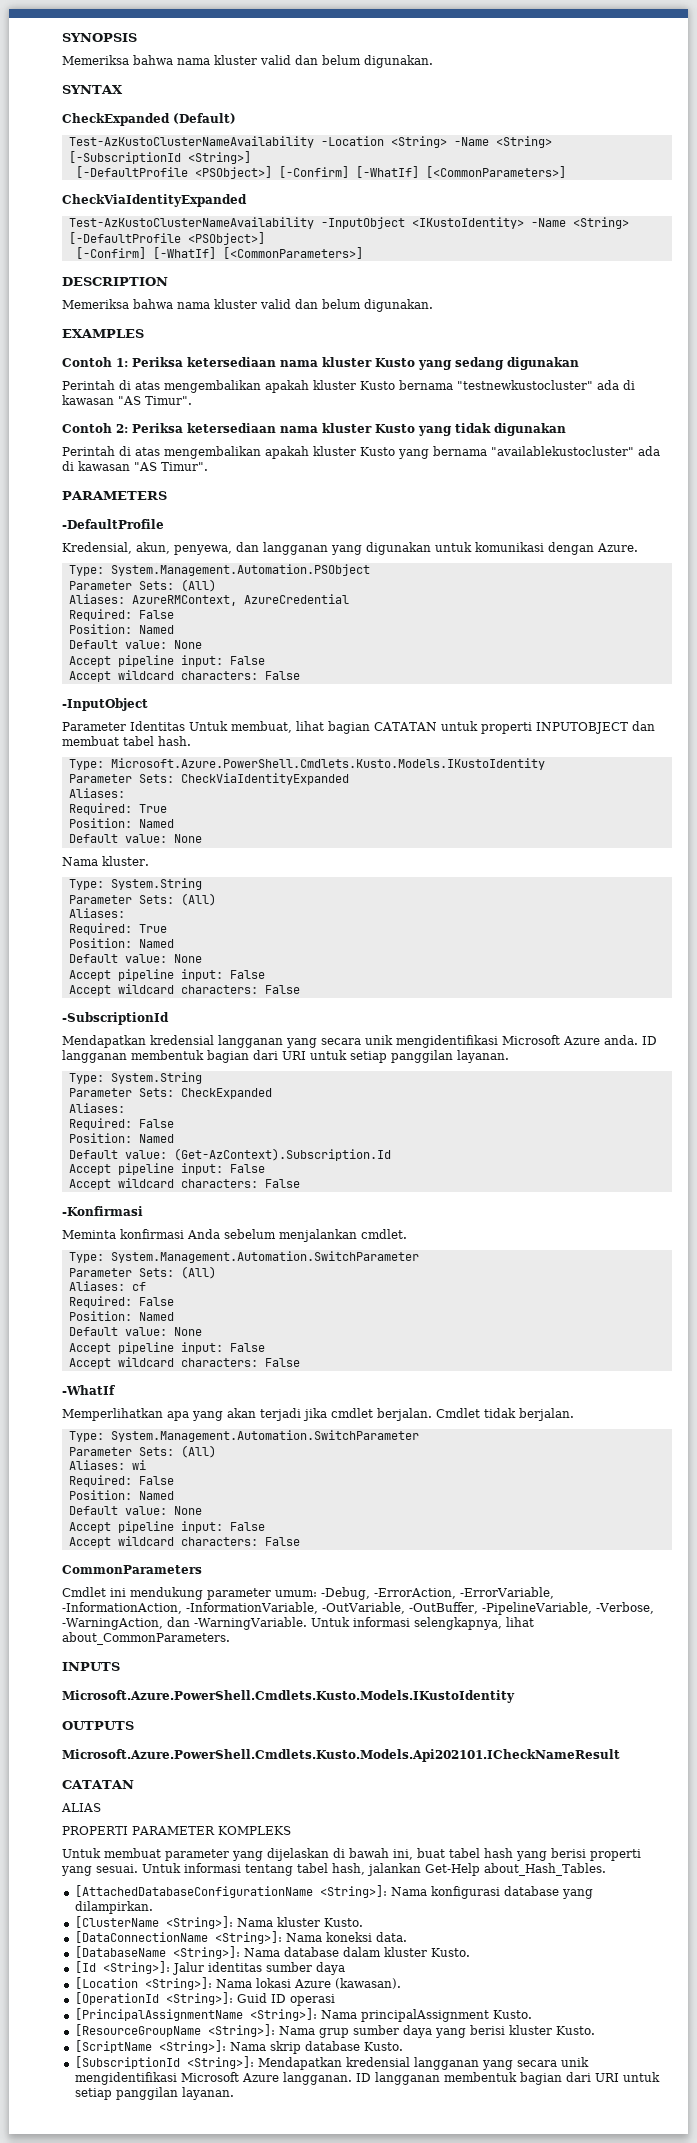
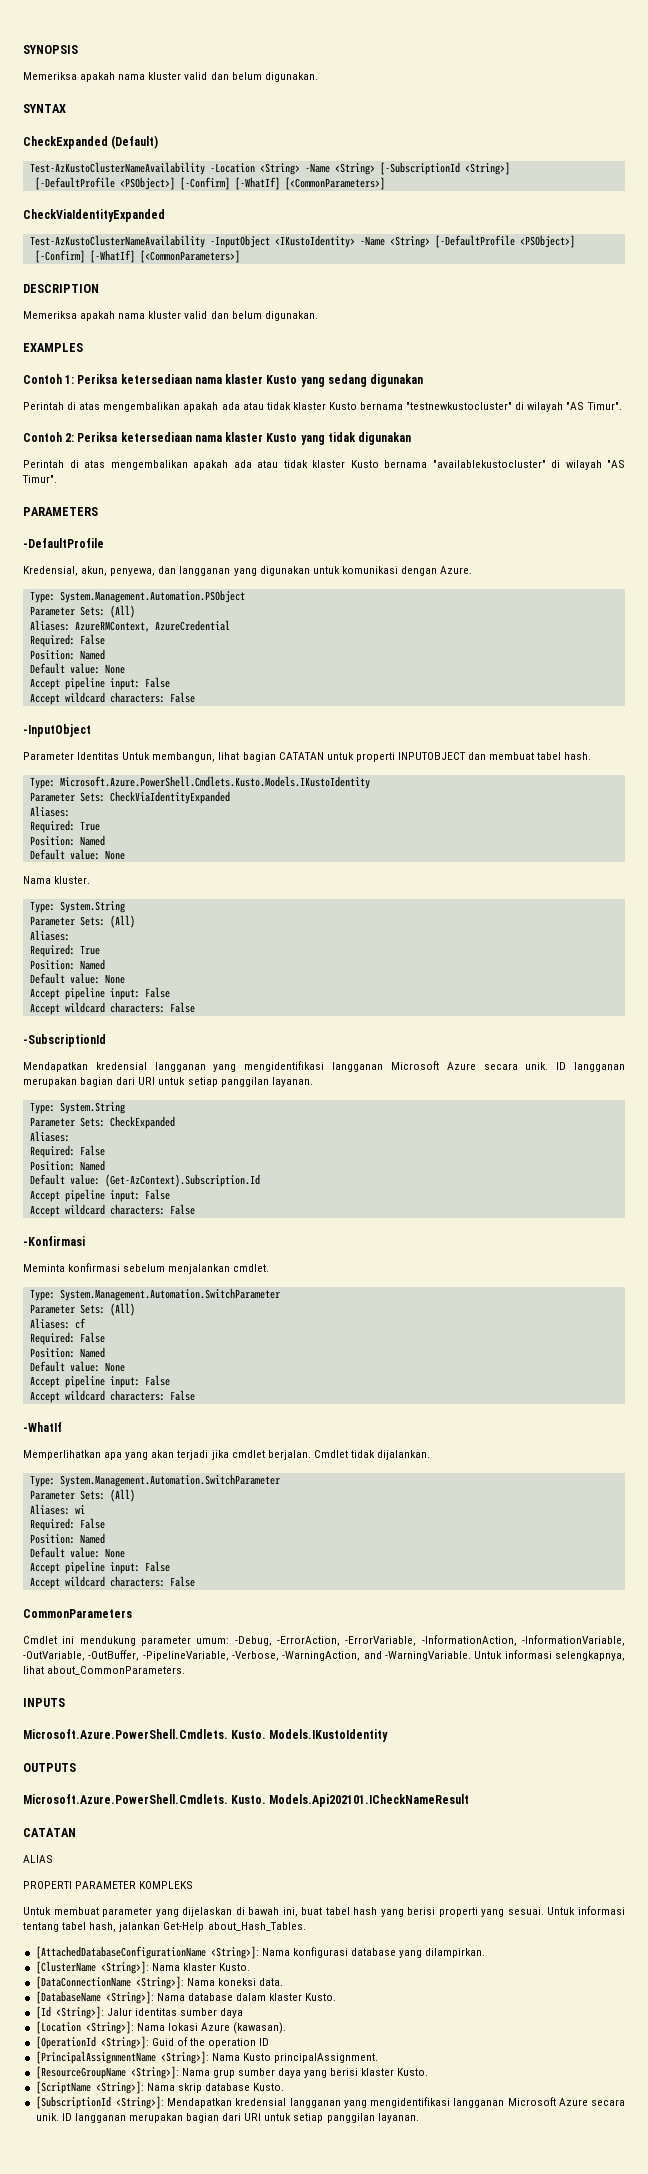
[133,55,173,65] bahwa -> [80,72,116,82] apakah
[133,299,173,309] bahwa -> [80,311,116,321] apakah
[322,357,372,367] kluster -> [225,374,264,384] klaster
[313,380,635,390] [62,395,114,405] kluster Kusto bernama "testnewkustocluster" ada di kawasan -> [221,402,564,412] ada atau tidak klaster Kusto bernama "testnewkustocluster" di wilayah
[322,423,372,433] kluster -> [225,432,264,442] klaster
[313,446,660,459] [62,461,130,471] kluster Kusto yang bernama "availablekustocluster" ada di kawasan -> [233,460,602,470] ada atau tidak klaster Kusto bernama "availablekustocluster" di wilayah
[231,721,292,733] membuat, -> [152,752,216,762] membangun,
[321,1035,657,1048] [62,1050,204,1063] secara unik mengidentifikasi Microsoft Azure anda. ID langganan membentuk -> [244,1061,625,1072] [23,1077,77,1087] mengidentifikasi langganan Microsoft Azure secara unik. ID langganan merupakan
[187,1229,220,1239] Anda -> (121, 1267) none
[519,1408,574,1421] berjalan. -> [377,1450,431,1460] dijalankan.
[167,1617,190,1627] dan -> [363,1651,382,1659] and
[62,1690,515,1703] [62,1721,134,1730] [62,1749,620,1762] Microsoft.Azure.PowerShell.Cmdlets.Kusto.Models.IKustoIdentity // OUTPUTS // Microsoft.Azure.PowerShell.Cmdlets.Kusto.Models.Api202101.ICheckNameResult -> [23,1729,389,1742] [23,1763,76,1772] [23,1794,470,1807] Microsoft.Azure.PowerShell.Cmdlets. Kusto. Models.IKustoIdentity // OUTPUTS // Microsoft.Azure.PowerShell.Cmdlets. Kusto. Models.Api202101.ICheckNameResult
[276,1917,320,1927] kluster -> [182,1963,216,1971] klaster
[383,1947,427,1957] kluster -> [269,1993,303,2001] klaster
[270,1994,335,2006] ID operasi -> [176,2037,270,2048] of the operation ID
[360,2009,532,2022] principalAssignment Kusto. -> [242,2053,378,2063] Kusto principalAssignment.
[508,2025,552,2035] kluster -> [361,2068,395,2076] klaster
[516,2057,589,2067] [74,2072,517,2085] secara unik mengidentifikasi Microsoft Azure langganan. ID langganan membentuk -> [370,2097,625,2108] [35,2113,183,2123] mengidentifikasi langganan Microsoft Azure secara unik. ID langganan merupakan

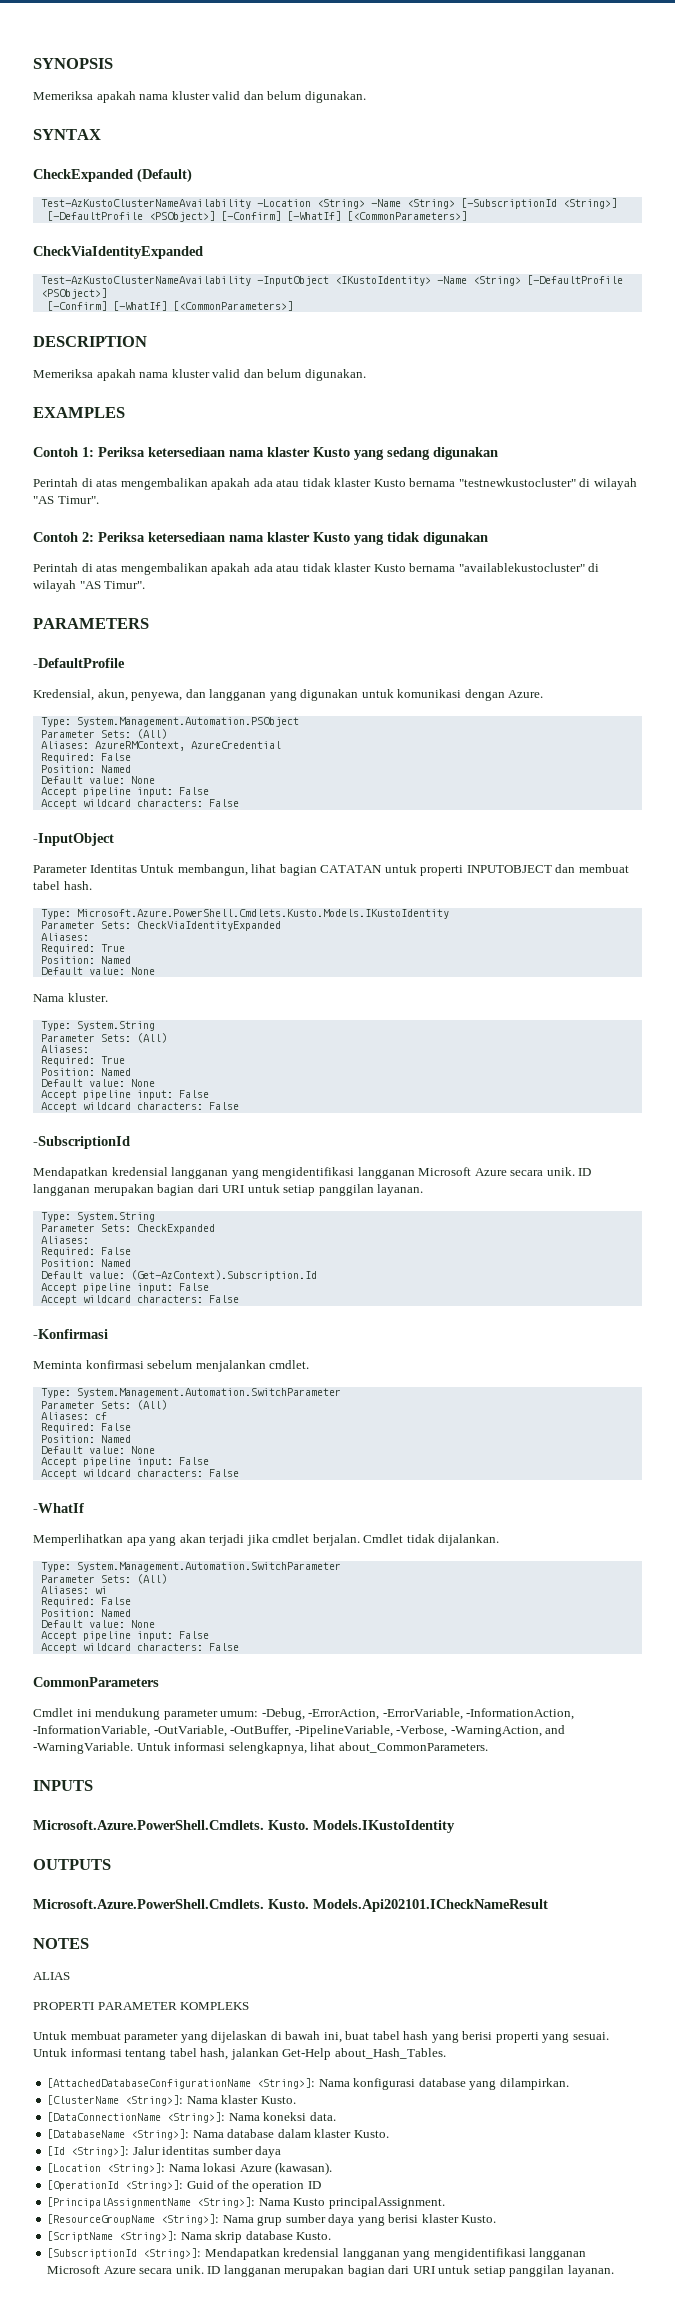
[23,1828,76,1837] CATATAN -> [33,1938,89,1949] NOTES

